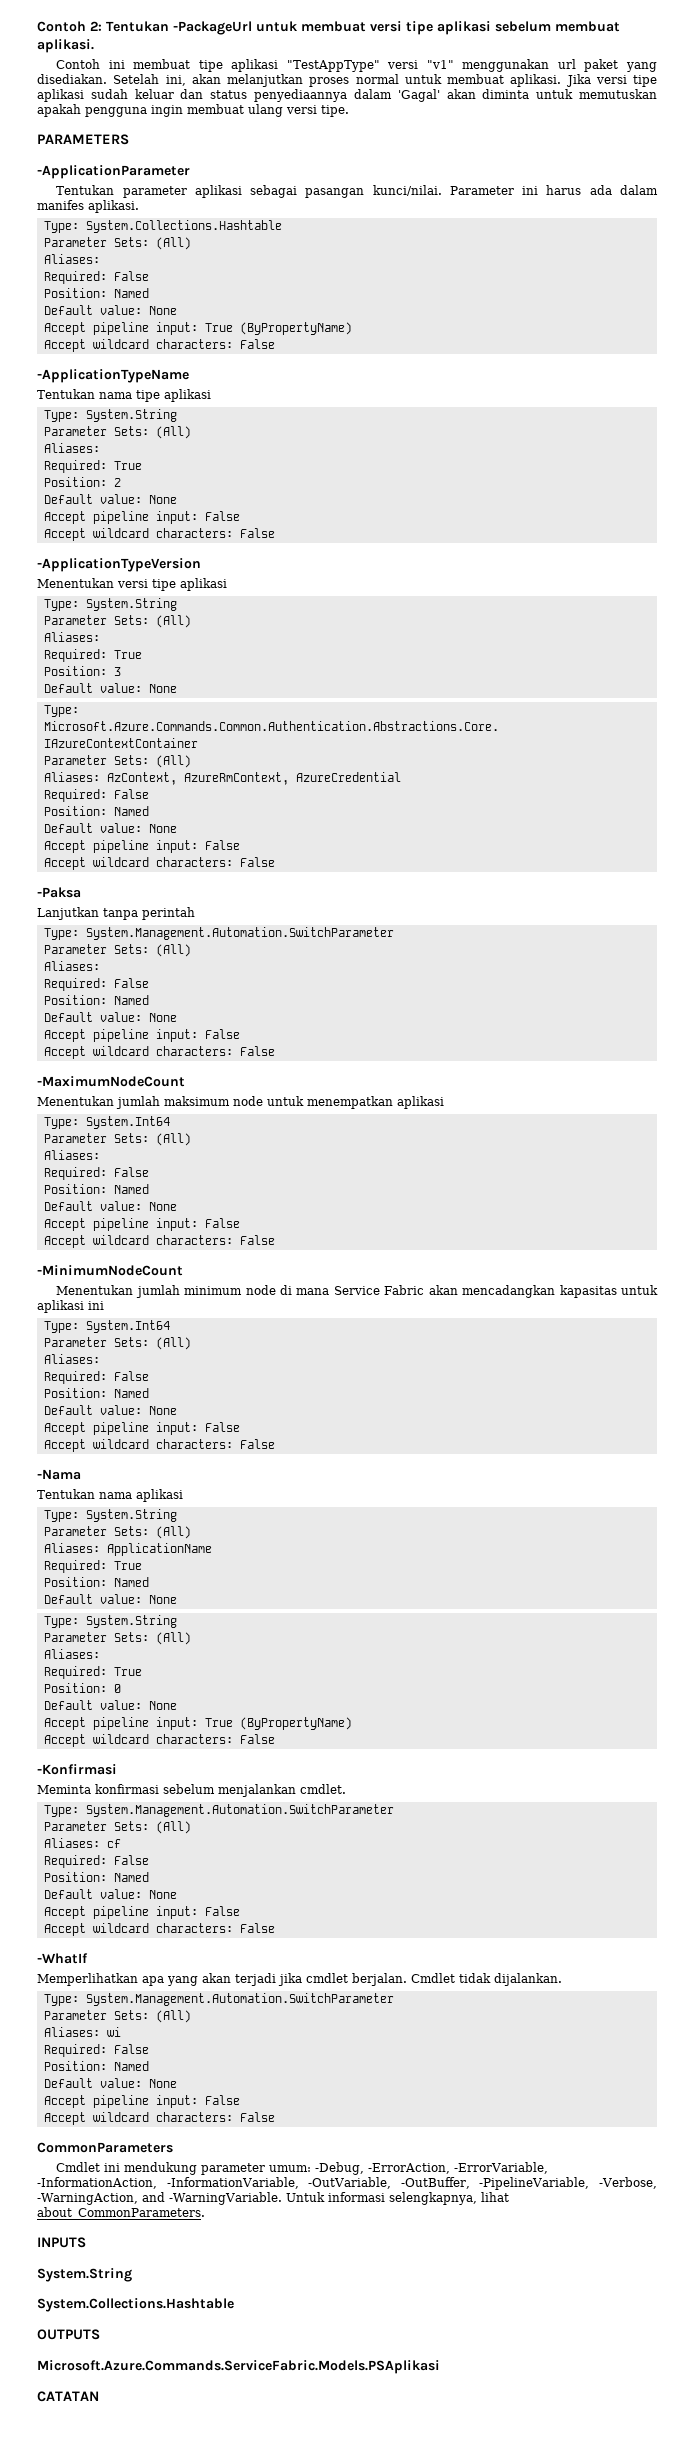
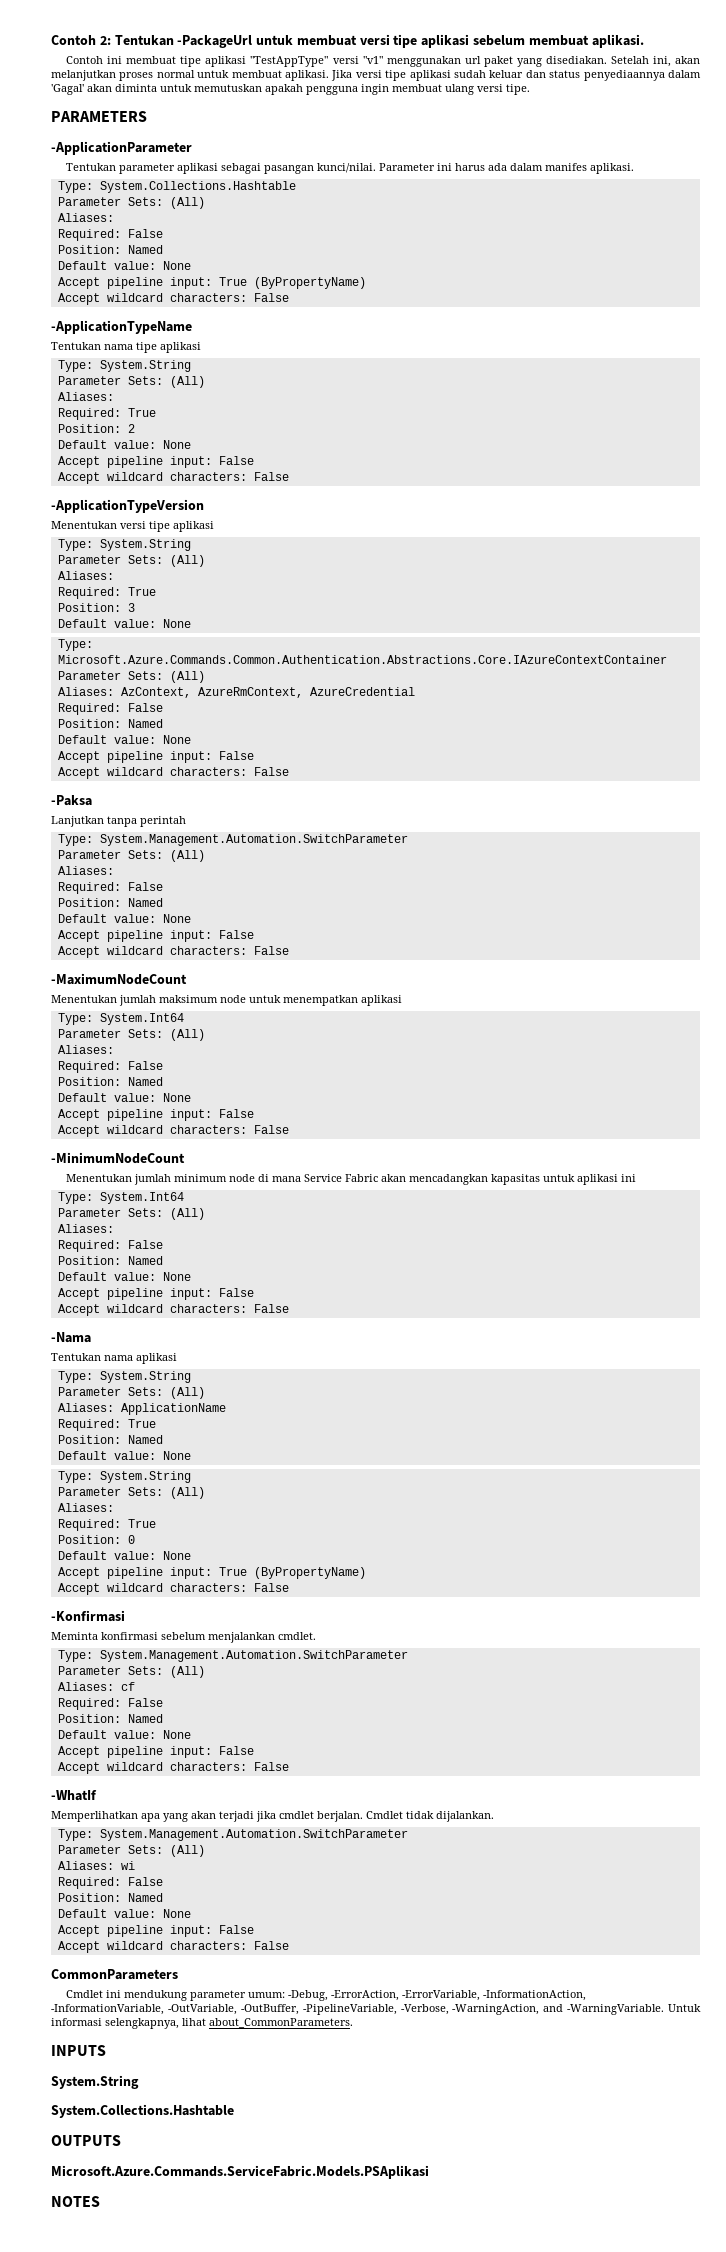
[37,2391,99,2402] CATATAN -> [51,2196,100,2207] NOTES

